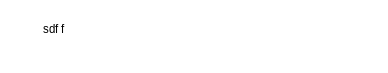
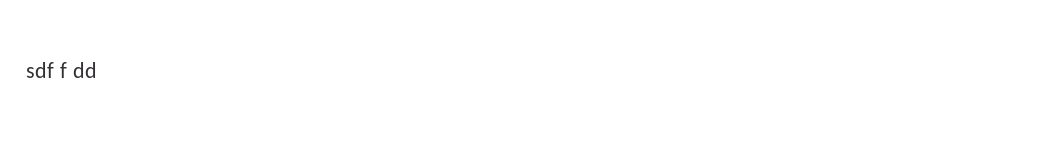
(66, 28) none -> [72,62,97,78] dd

